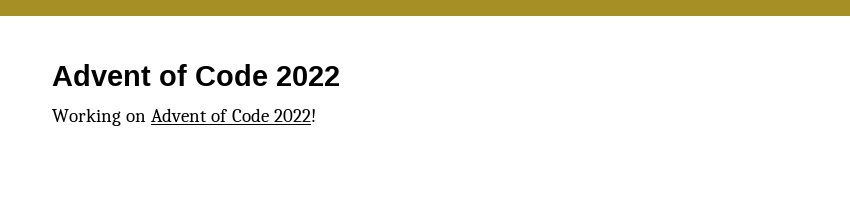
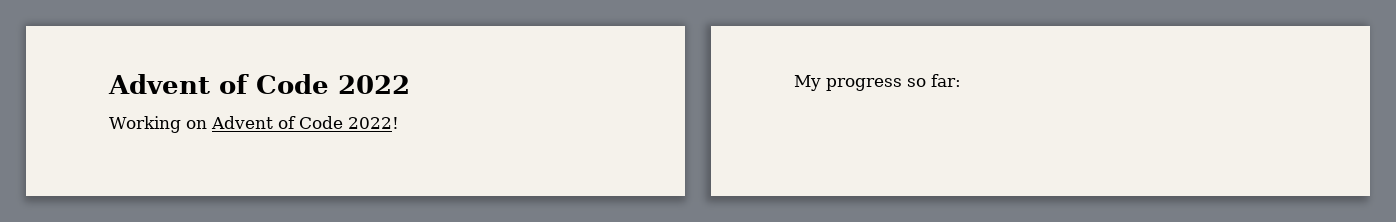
(316, 115) none -> [794,74,961,91] // My progress so far:

